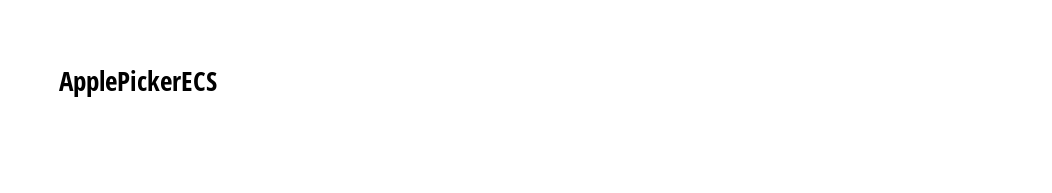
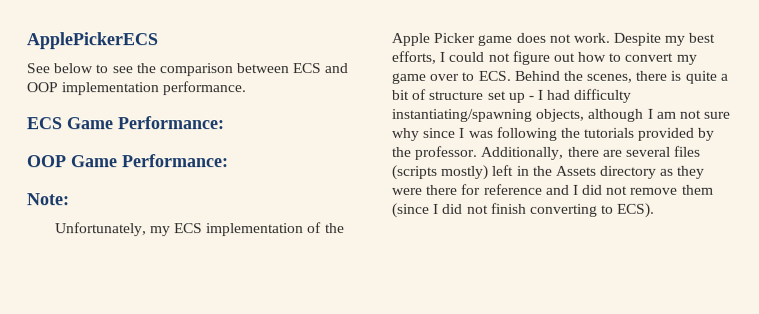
(217, 83) none -> [26,63,349,77] [26,81,247,96] [26,116,224,130] [26,154,229,168] [27,193,70,206] [54,222,345,237] [391,32,716,46] [391,50,697,65] [391,70,728,84] [391,88,632,103] [391,108,731,122] [391,126,715,141] [391,145,701,160] [392,164,706,180] [392,183,714,195] [392,202,656,218] // See below to see the comparison between ECS and OOP implementation performance. // ECS Game Performance: // OOP Game Performance: // Note: // Unfortunately, my ECS implementation of the Apple Picker game does not work. Despite my best efforts, I could not figure out how to convert my game over to ECS. Behind the scenes, there is quite a bit of structure set up - I had difficulty instantiating/spawning objects, although I am not sure why since I was following the tutorials provided by the professor. Additionally, there are several files (scripts mostly) left in the Assets directory as they were there for reference and I did not remove them (since I did not finish converting to ECS).

